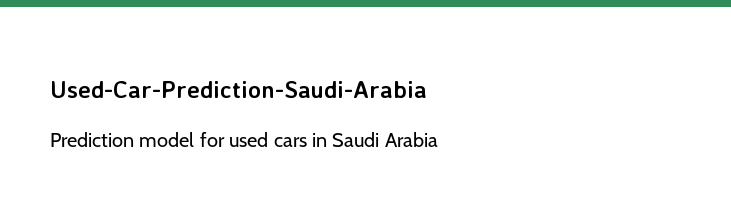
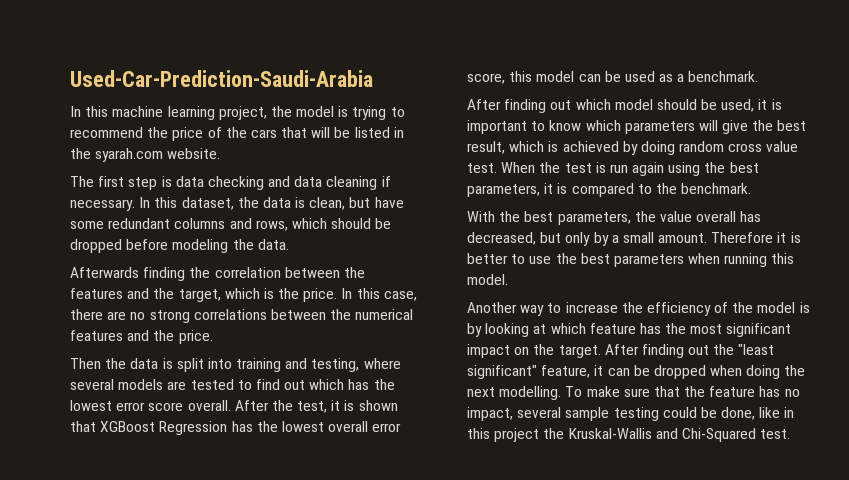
[50,132,438,147] Prediction model for used cars in Saudi Arabia -> [70,106,405,120] [70,127,404,141] [70,148,221,162] [70,176,391,190] [70,197,404,211] [70,218,392,231] [70,239,289,253] [70,267,365,281] [70,288,417,302] [70,309,414,323] [70,330,213,344] [70,358,401,372] [70,379,395,390] [70,400,398,413] [70,421,402,435] [467,71,759,84] [467,99,782,113] [467,120,807,134] [467,141,799,155] [467,162,759,176] [467,183,752,197] [467,211,762,225] [467,232,801,246] [467,253,795,267] [467,274,508,285] [467,302,810,316] [467,323,792,337] [467,344,775,358] [467,365,806,379] [467,386,800,400] [467,407,795,421] [467,428,791,442] In this machine learning project, the model is trying to recommend the price of the cars that will be listed in the syarah.com website. // The first step is data checking and data cleaning if necessary. In this dataset, the data is clean, but have some redundant columns and rows, which should be dropped before modeling the data. // Afterwards finding the correlation between the features and the target, which is the price. In this case, there are no strong correlations between the numerical features and the price. // Then the data is split into training and testing, where several models are tested to find out which has the lowest error score overall. After the test, it is shown that XGBoost Regression has the lowest overall error score, this model can be used as a benchmark. // After finding out which model should be used, it is important to know which parameters will give the best result, which is achieved by doing random cross value test. When the test is run again using the best parameters, it is compared to the benchmark. // With the best parameters, the value overall has decreased, but only by a small amount. Therefore it is better to use the best parameters when running this model. // Another way to increase the efficiency of the model is by looking at which feature has the most significant impact on the target. After finding out the "least significant" feature, it can be dropped when doing the next modelling. To make sure that the feature has no impact, several sample testing could be done, like in this project the Kruskal-Wallis and Chi-Squared test.

